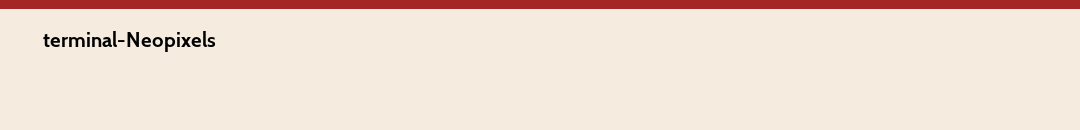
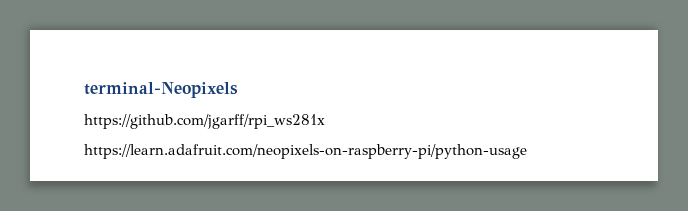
(216, 41) none -> [84,114,325,129] [84,144,527,159] // https://github.com/jgarff/rpi_ws281x // https://learn.adafruit.com/neopixels-on-raspberry-pi/python-usage

